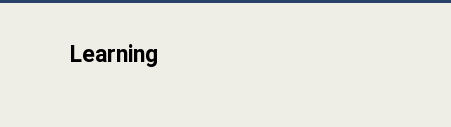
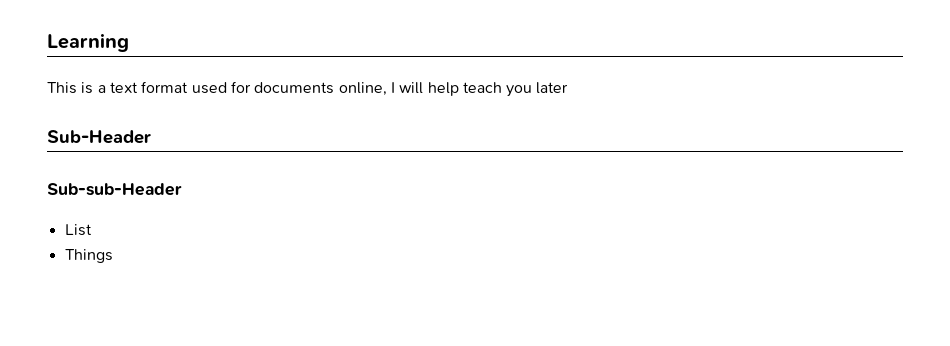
(158, 55) none -> [47,81,569,97] [47,130,151,144] [47,183,182,196] [64,224,92,236] [64,249,113,263] // This is a text format used for documents online, I will help teach you later // Sub-Header // Sub-sub-Header // List // Things

